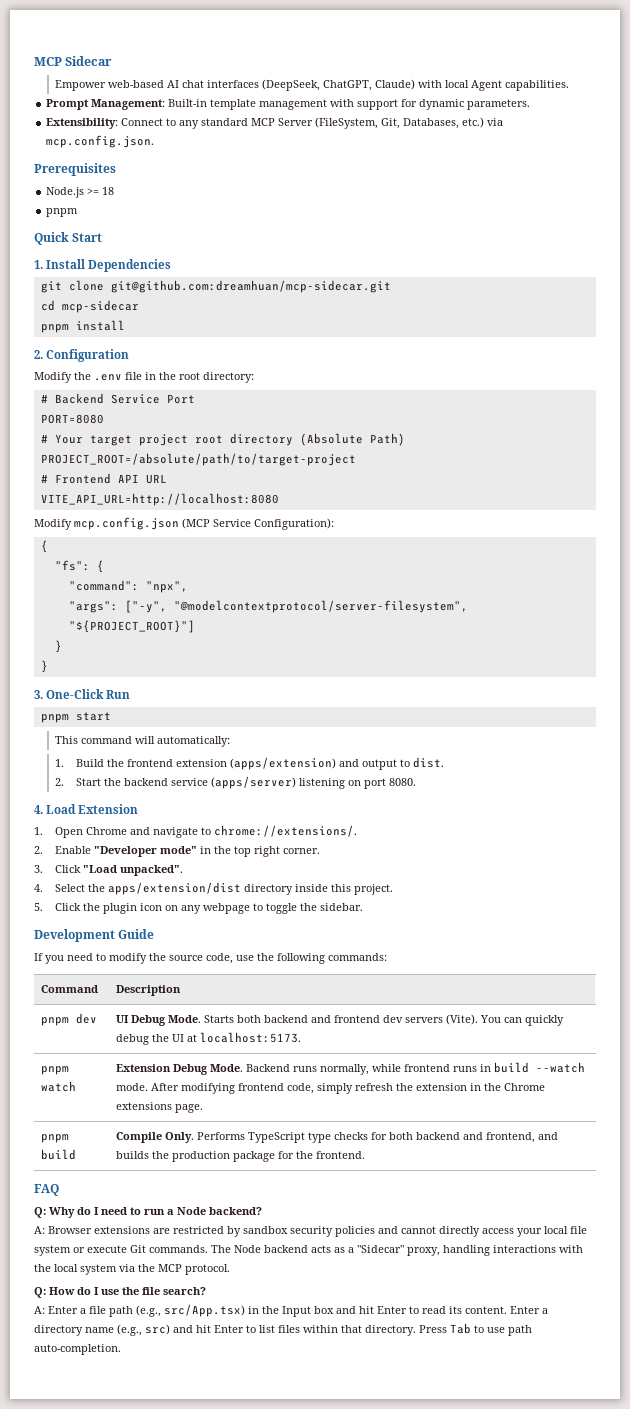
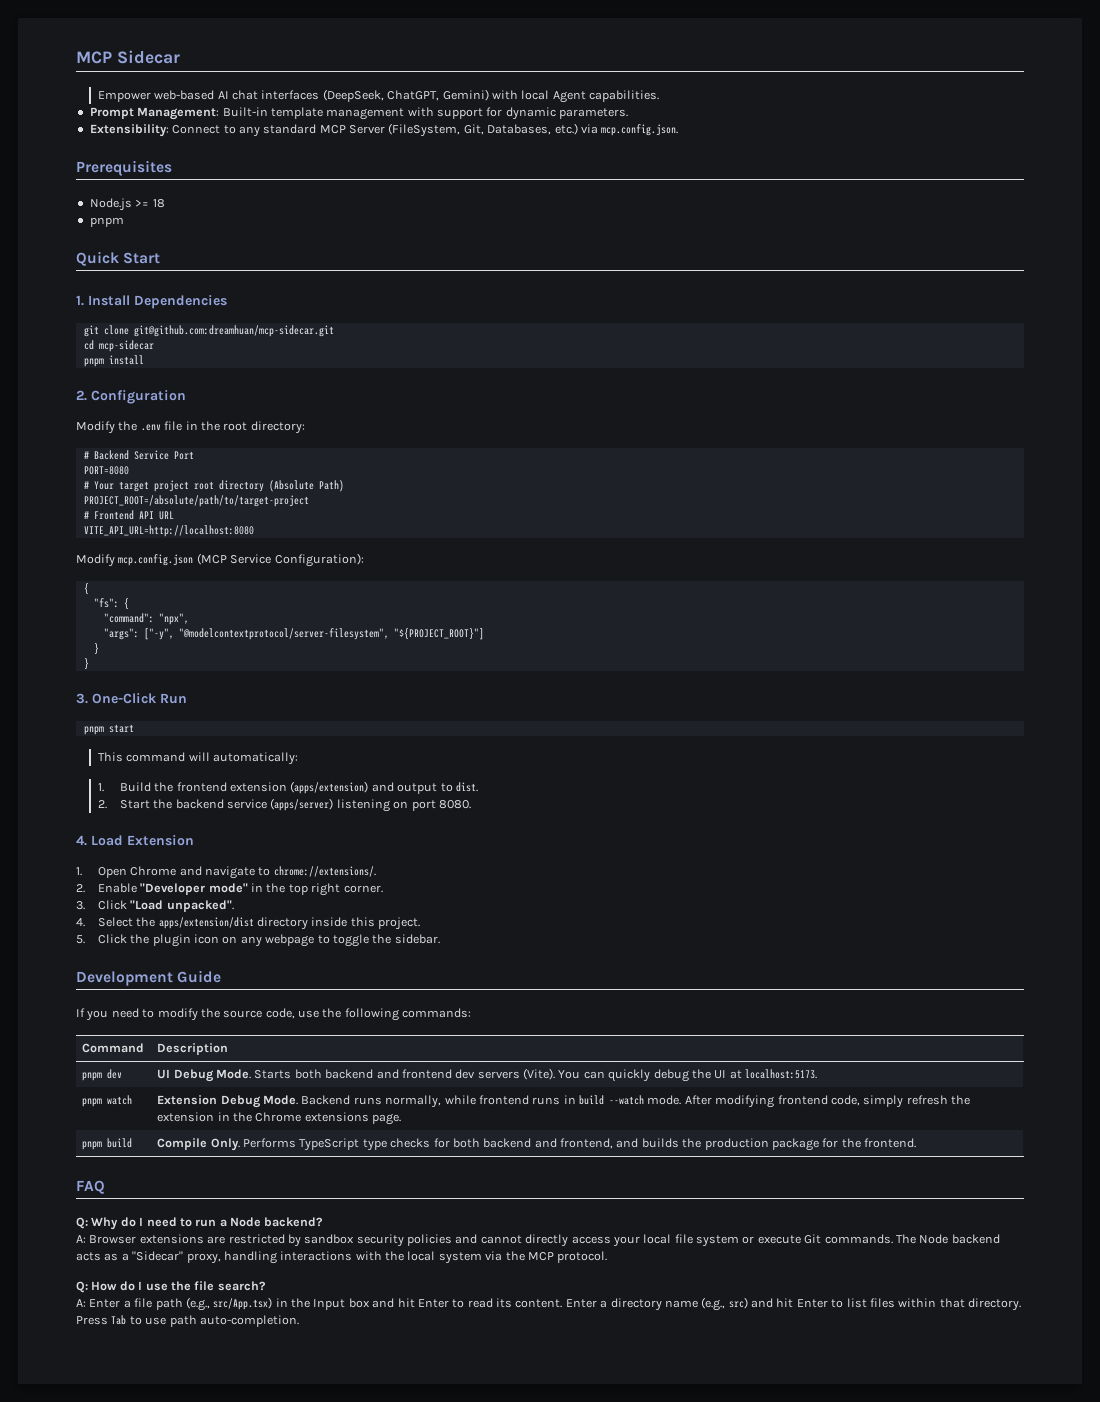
[375,79,416,90] Claude) -> [442,89,489,101] Gemini)

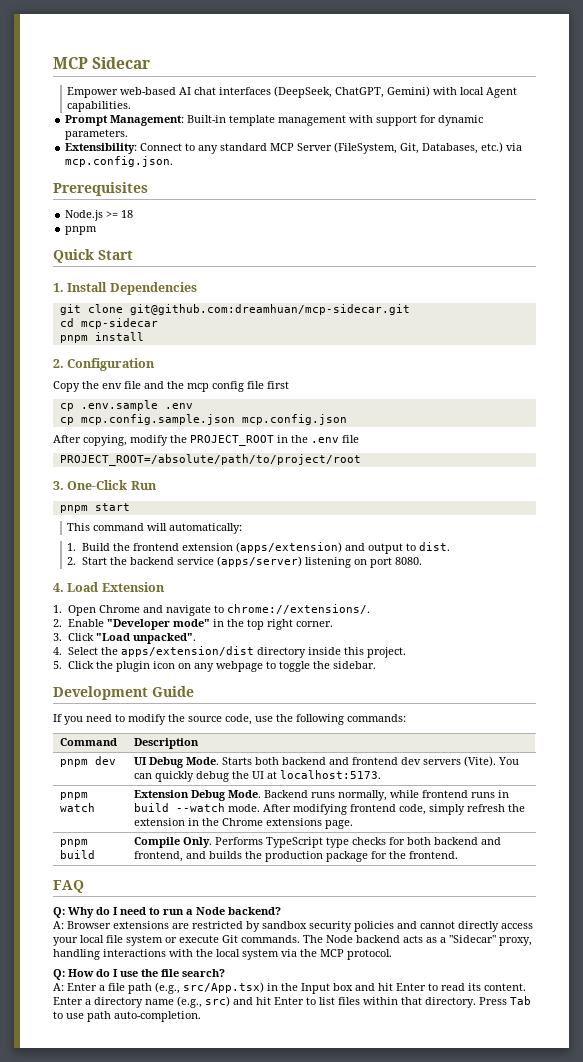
[76,421,305,434] [83,450,194,460] [83,466,129,475] [83,480,344,492] [83,495,309,507] [83,510,174,520] [83,525,254,537] [76,553,364,567] [83,583,89,594] [93,598,129,609] [103,613,189,625] [103,628,484,640] [93,643,99,654] [83,658,89,669] Modify the .env file in the root directory: // # Backend Service Port // PORT=8080 // # Your target project root directory (Absolute Path) // PROJECT_ROOT=/absolute/path/to/target-project // # Frontend API URL // VITE_API_URL=http://localhost:8080 // Modify mcp.config.json (MCP Service Configuration): // { // "fs": { // "command": "npx", // "args": ["-y", "@modelcontextprotocol/server-filesystem", "${PROJECT_ROOT}"] // } // } -> [53,381,289,392] [59,400,193,411] [59,414,347,425] [53,435,359,446] [59,454,361,466] Copy the env file and the mcp config file first // cp .env.sample .env // cp mcp.config.sample.json mcp.config.json // After copying, modify the PROJECT_ROOT in the .env file // PROJECT_ROOT=/absolute/path/to/project/root

